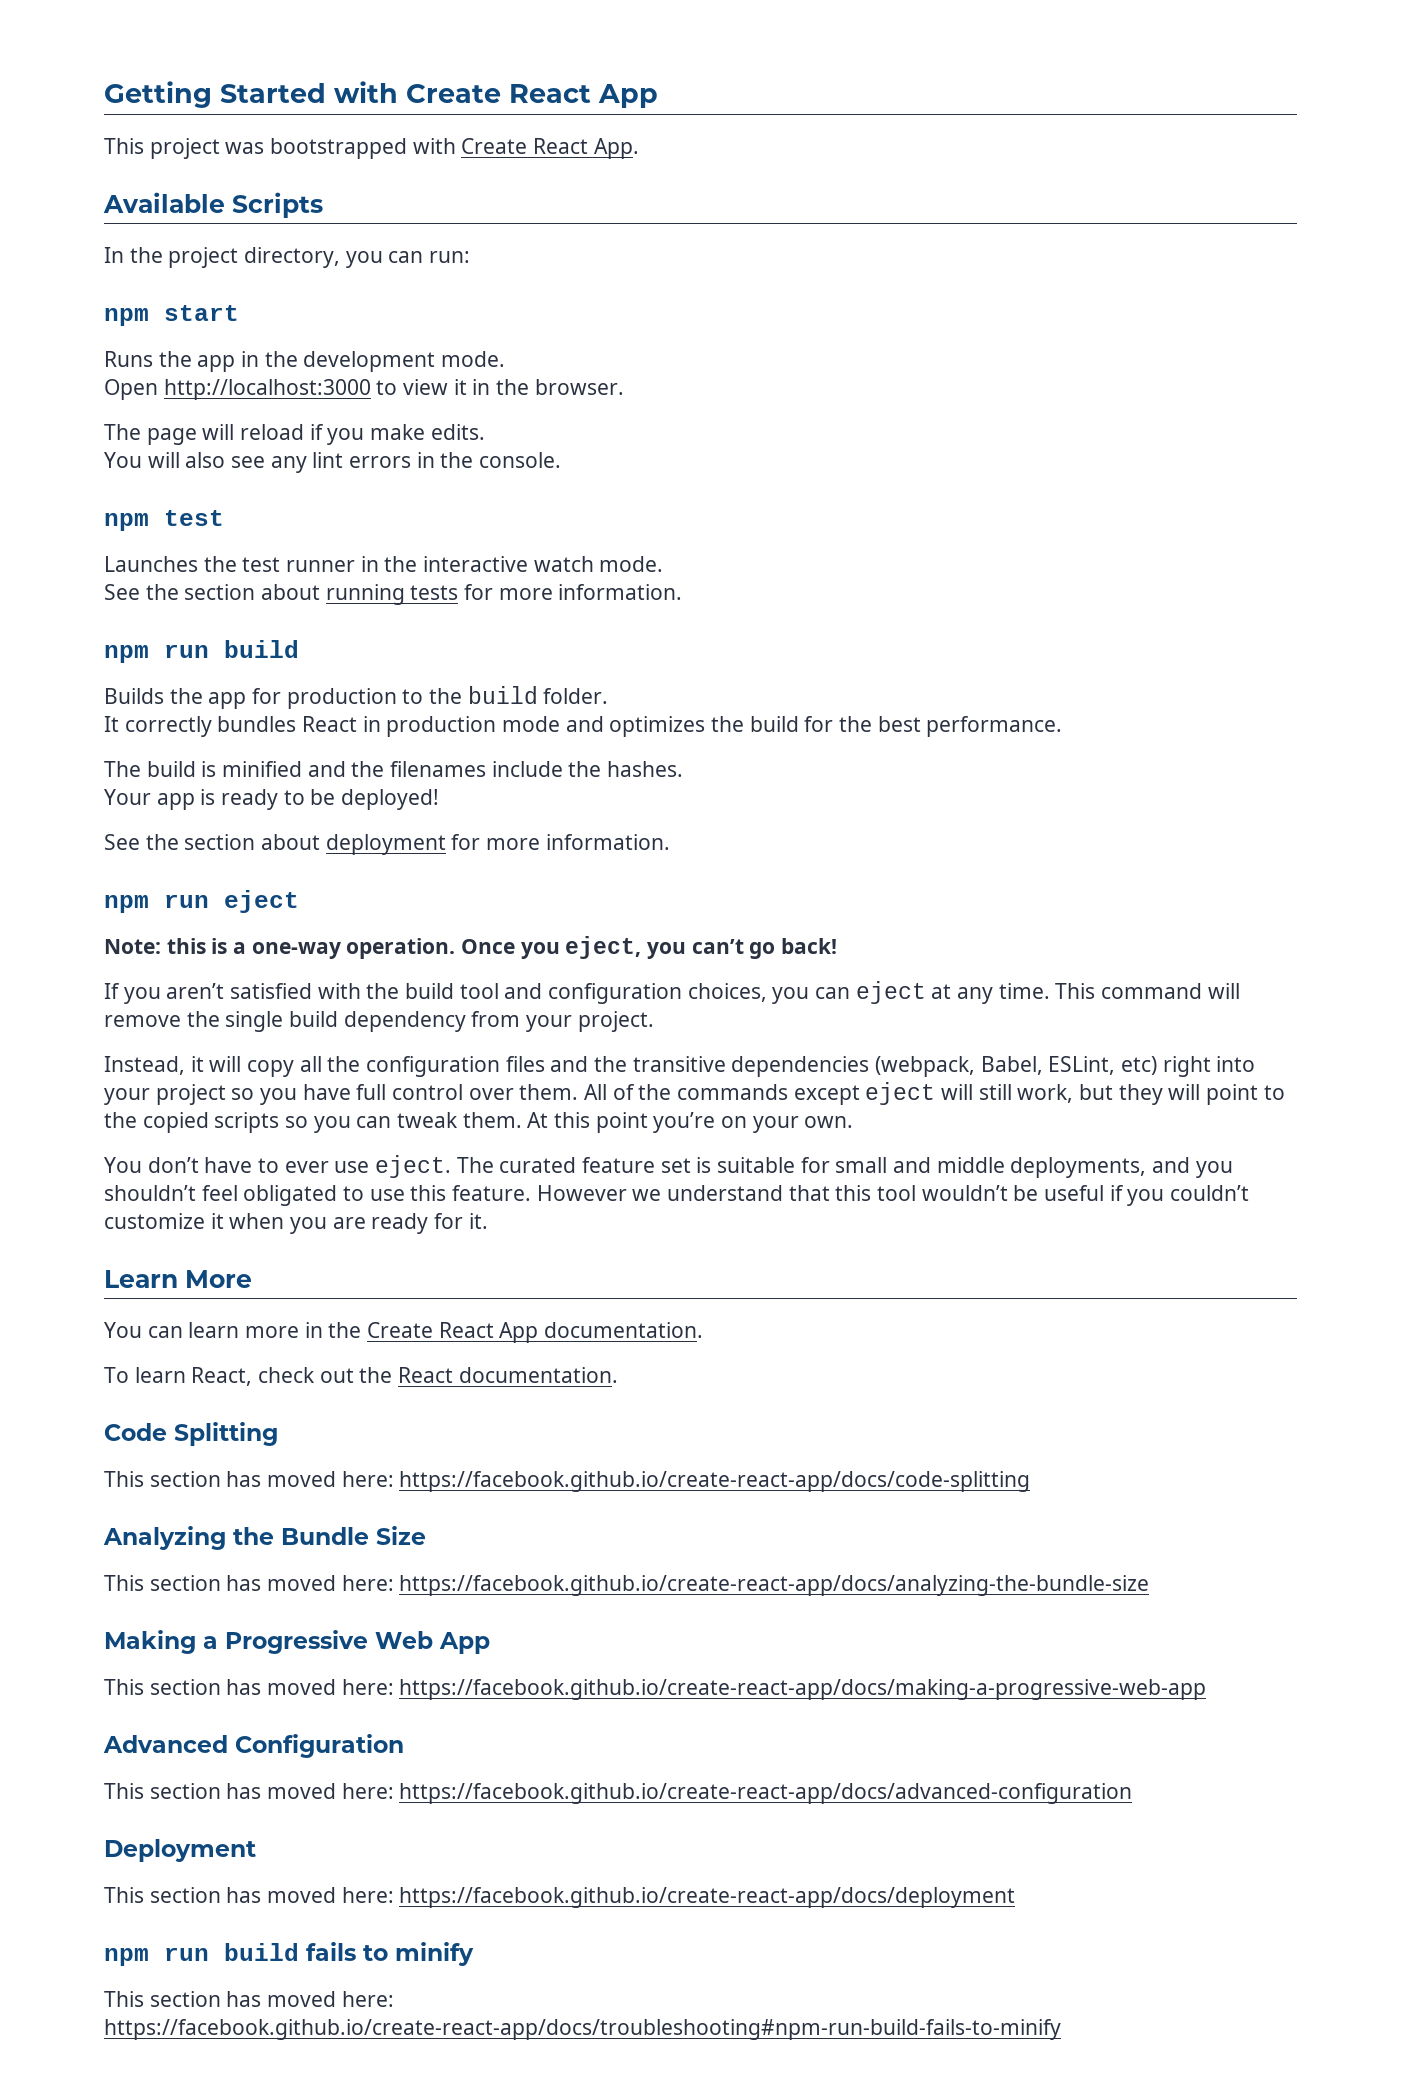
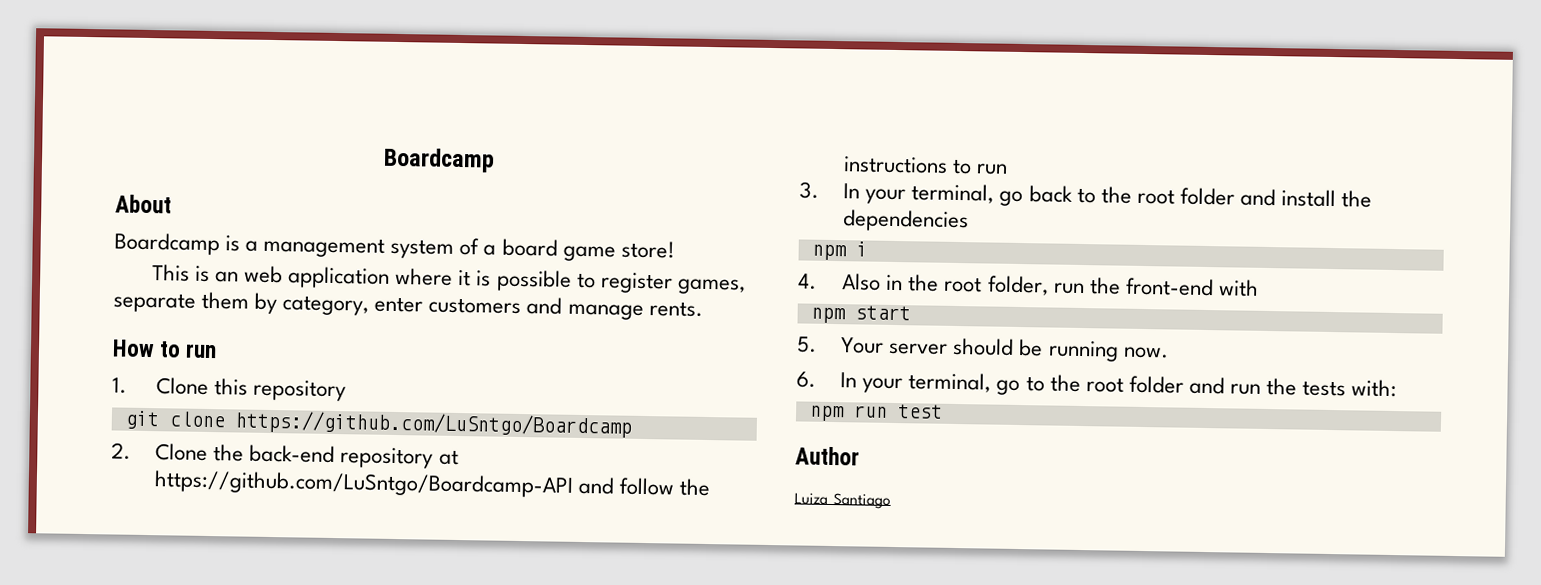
[104,81,658,108] [104,138,639,159] [103,192,323,218] [104,247,471,268] [104,305,239,326] [104,351,506,372] [104,379,624,400] [104,424,485,445] [104,452,562,473] [104,510,224,531] [104,556,664,572] [104,584,683,605] [104,640,299,663] [104,686,609,709] [104,716,1063,737] [104,761,684,777] [104,789,440,810] [104,834,670,855] [104,890,299,913] [104,936,838,959] [104,981,1240,1004] [104,1011,654,1032] [104,1056,1256,1077] [104,1082,1285,1105] [104,1112,854,1133] [104,1155,1233,1178] [104,1185,1250,1206] [104,1213,488,1234] [104,1270,252,1288] [104,1322,704,1343] [104,1367,618,1386] [104,1422,278,1446] [104,1471,1031,1492] [103,1526,426,1550] [104,1575,1150,1596] [104,1630,490,1654] [104,1679,1207,1700] [103,1734,404,1758] [104,1783,1133,1804] [104,1839,256,1862] [104,1887,1016,1908] [104,1942,474,1966] [104,1991,394,2007] [104,2019,1061,2040] Getting Started with Create React App // This project was bootstrapped with Create React App. // Available Scripts // In the project directory, you can run: // npm start // Runs the app in the development mode. // Open http://localhost:3000 to view it in the browser. // The page will reload if you make edits. // You will also see any lint errors in the console. // npm test // Launches the test runner in the interactive watch mode. // See the section about running tests for more information. // npm run build // Builds the app for production to the build folder. // It correctly bundles React in production mode and optimizes the build for the best performance. // The build is minified and the filenames include the hashes. // Your app is ready to be deployed! // See the section about deployment for more information. // npm run eject // Note: this is a one-way operation. Once you eject, you can’t go back! // If you aren’t satisfied with the build tool and configuration choices, you can eject at any time. This command will remove the single build dependency from your project. // Instead, it will copy all the configuration files and the transitive dependencies (webpack, Babel, ESLint, etc) right into your project so you have full control over them. All of the commands except eject will still work, but they will point to the copied scripts so you can tweak them. At this point you’re on your own. // You don’t have to ever use eject. The curated feature set is suitable for small and middle deployments, and you shouldn’t feel obligated to use this feature. However we understand that this tool wouldn’t be useful if you couldn’t customize it when you are ready for it. // Learn More // You can learn more in the Create React App documentation. // To learn React, check out the React documentation. // Code Splitting // This section has moved here: https://facebook.github.io/create-react-app/docs/code-splitting // Analyzing the Bundle Size // This section has moved here: https://facebook.github.io/create-react-app/docs/analyzing-the-bundle-size // Making a Progressive Web App // This section has moved here: https://facebook.github.io/create-react-app/docs/making-a-progressive-web-app // Advanced Configuration // This section has moved here: https://facebook.github.io/create-react-app/docs/advanced-configuration // Deployment // This section has moved here: https://facebook.github.io/create-react-app/docs/deployment // npm run build fails to minify // This section has moved here: https://facebook.github.io/create-react-app/docs/troubleshooting#npm-run-build-fails-to-minify -> [382,147,495,173] [115,194,172,214] [114,232,675,262] [151,264,746,295] [113,291,703,320] [112,339,218,359] [112,377,347,402] [124,410,632,438] [111,442,459,469] [154,470,711,498] [843,156,1009,175] [799,181,1373,208] [843,209,970,233] [811,241,868,261] [798,273,1259,297] [810,305,911,324] [797,336,1169,362] [796,371,1398,398] [808,404,943,422] [795,446,860,466] [794,492,892,509] Boardcamp // About // Boardcamp is a management system of a board game store! // This is an web application where it is possible to register games, separate them by category, enter customers and manage rents. // How to run // 1. Clone this repository // git clone https://github.com/LuSntgo/Boardcamp // 2. Clone the back-end repository at https://github.com/LuSntgo/Boardcamp-API and follow the instructions to run // 3. In your terminal, go back to the root folder and install the dependencies // npm i // 4. Also in the root folder, run the front-end with // npm start // 5. Your server should be running now. // 6. In your terminal, go to the root folder and run the tests with: // npm run test // Author // Luiza Santiago

